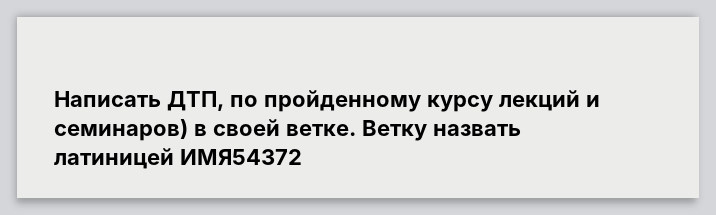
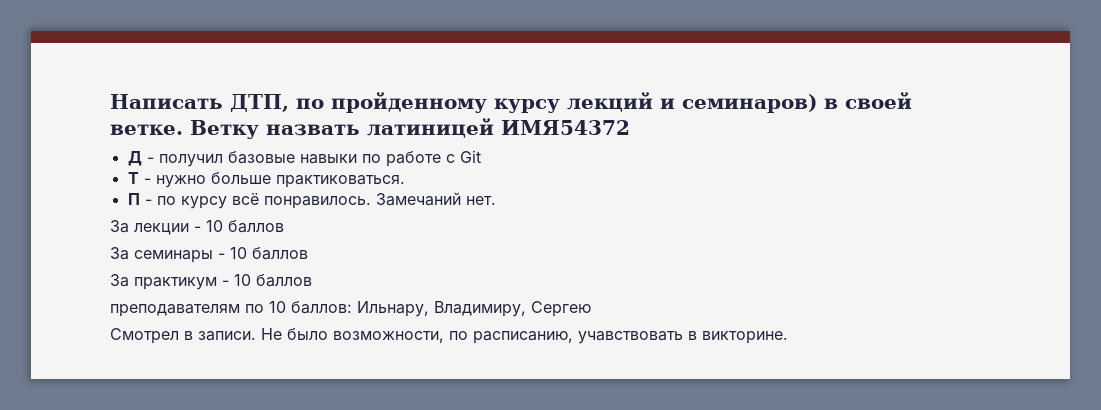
(302, 157) none -> [127,150,481,167] [127,172,405,188] [127,192,496,209] [110,220,284,235] [110,247,308,263] [110,274,312,290] [110,301,591,317] [110,328,788,344] // Д - получил базовые навыки по работе с Git // Т - нужно больше практиковаться. // П - по курсу всё понравилось. Замечаний нет. // За лекции - 10 баллов // За семинары - 10 баллов // За практикум - 10 баллов // преподавателям по 10 баллов: Ильнару, Владимиру, Сергею // Смотрел в записи. Не было возможности, по расписанию, учавствовать в викторине.

